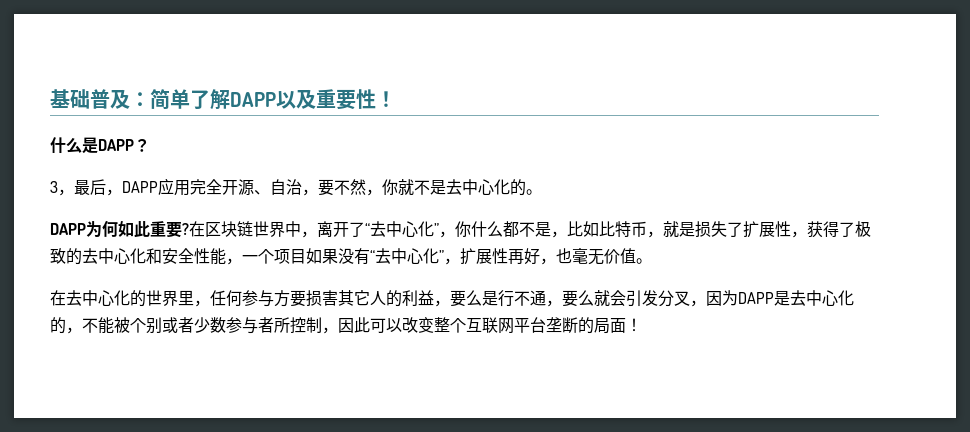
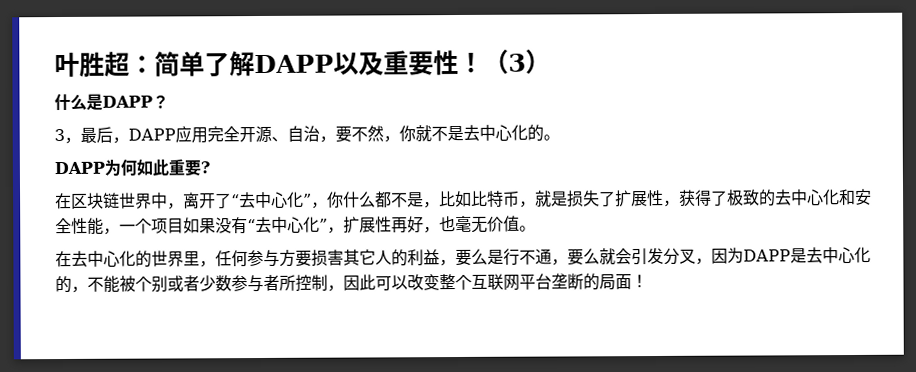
[50,89,130,109] 基础普及 -> [54,51,130,78] 叶胜超
(396, 99) none -> [483,49,551,74] （3）
(189, 229) none -> (210, 167) //

